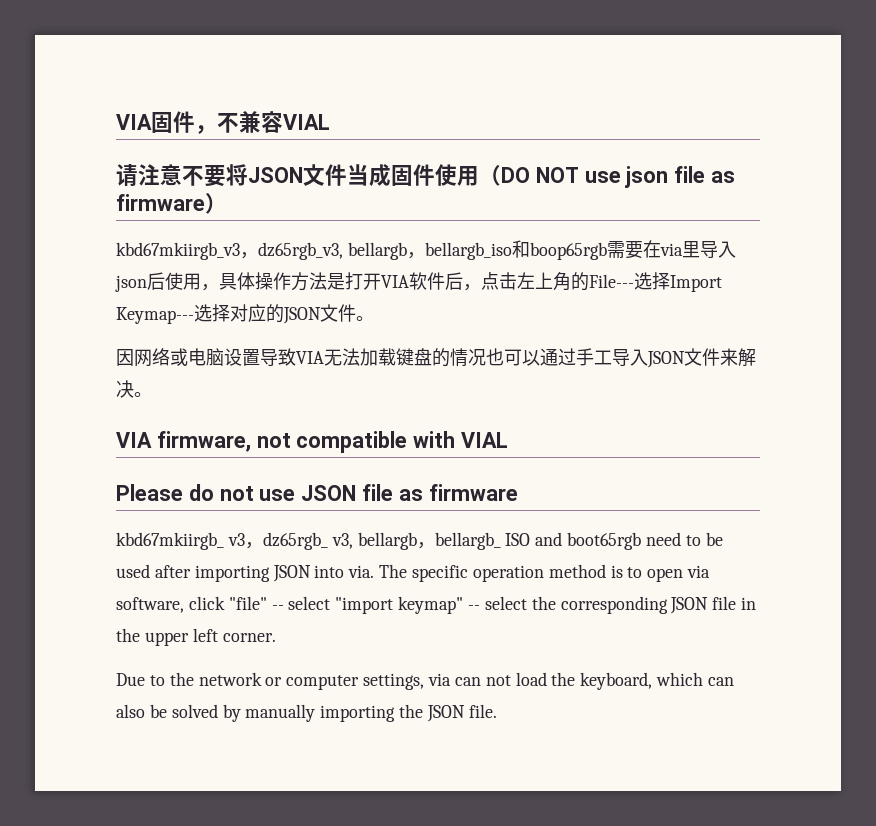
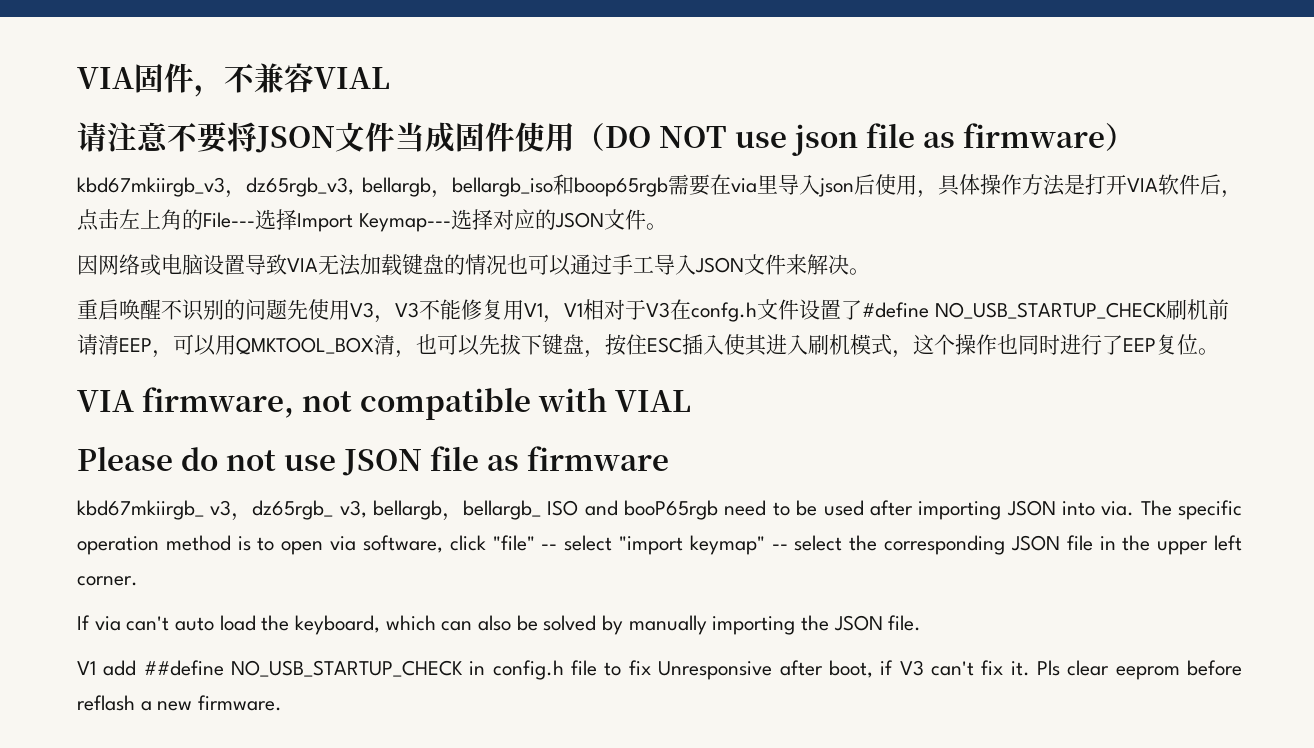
(152, 394) none -> [77,299,1229,323] [77,334,1219,358] // 重启唤醒不识别的问题先使用V3，V3不能修复用V1，V1相对于V3在confg.h文件设置了#define NO_USB_STARTUP_CHECK刷机前请清EEP，可以用QMKTOOL_BOX清，也可以先拔下键盘，按住ESC插入使其进入刷机模式，这个操作也同时进行了EEP复位。
[567,532,642,550] boot65rgb -> [624,500,719,520] booP65rgb
[116,672,511,690] Due to the network or computer settings, via can not -> [77,615,215,631] If via can't auto
(497, 711) none -> [77,660,1242,680] [77,695,283,711] // V1 add ##define NO_USB_STARTUP_CHECK in config.h file to fix Unresponsive after boot, if V3 can't fix it. Pls clear eeprom before reflash a new firmware.

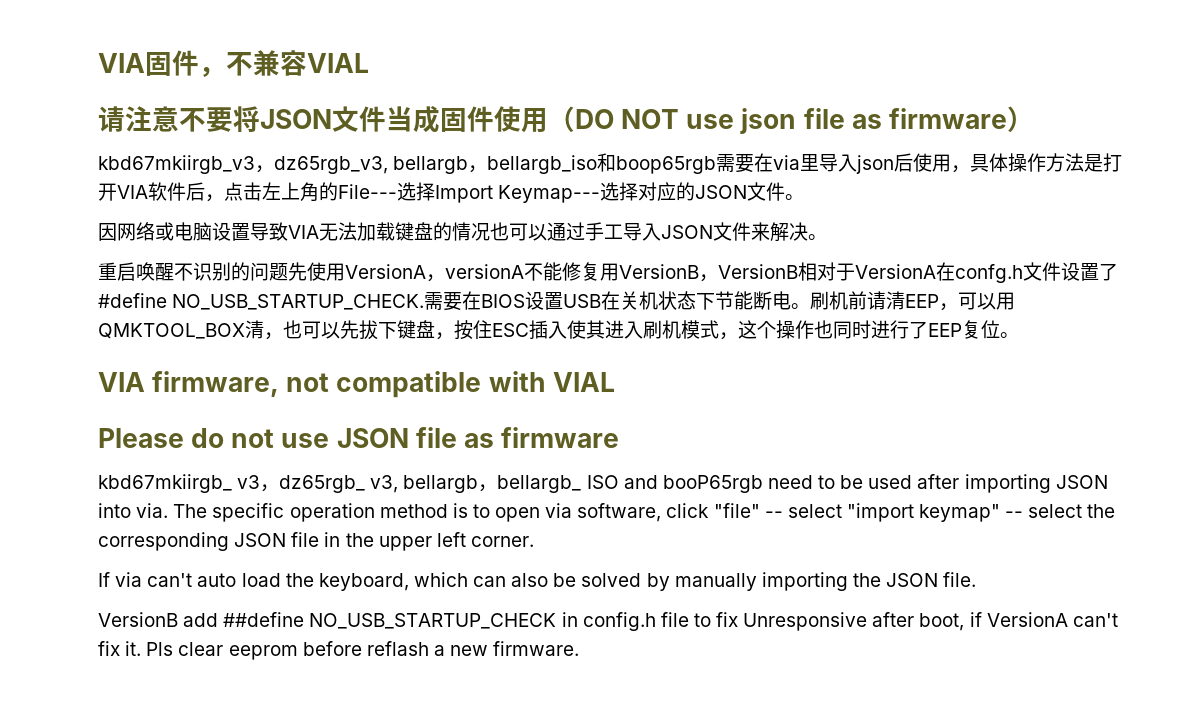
[350,299,670,323] V3，V3不能修复用V1，V1相对于V3 -> [345,262,936,282] VersionA，versionA不能修复用VersionB，VersionB相对于VersionA
[934,302,1167,319] NO_USB_STARTUP_CHECK -> [172,291,811,311] NO_USB_STARTUP_CHECK.需要在BIOS设置USB在关机状态下节能断电。
[77,661,96,675] V1 -> [98,612,178,627] VersionB
[899,660,924,676] V3 -> [986,612,1068,627] VersionA

